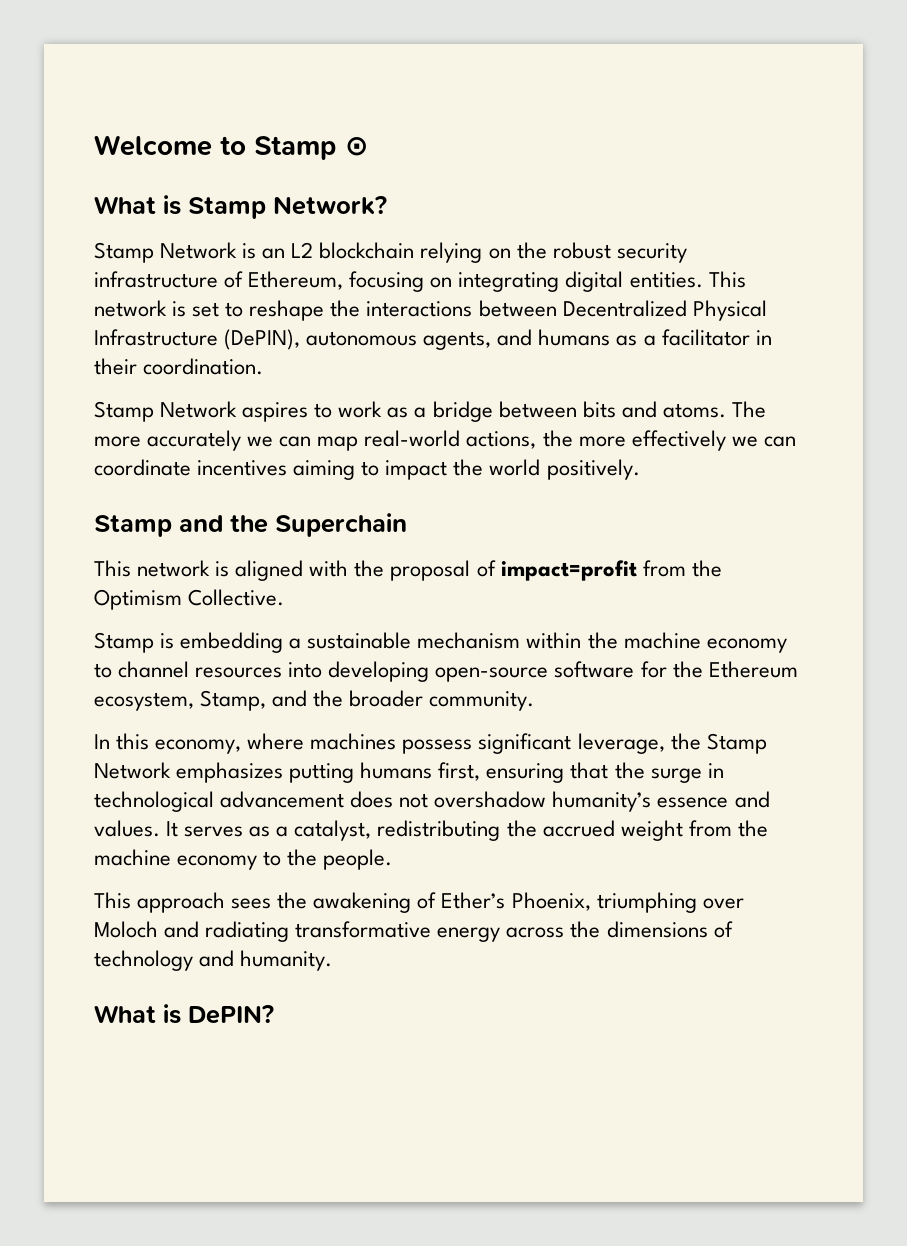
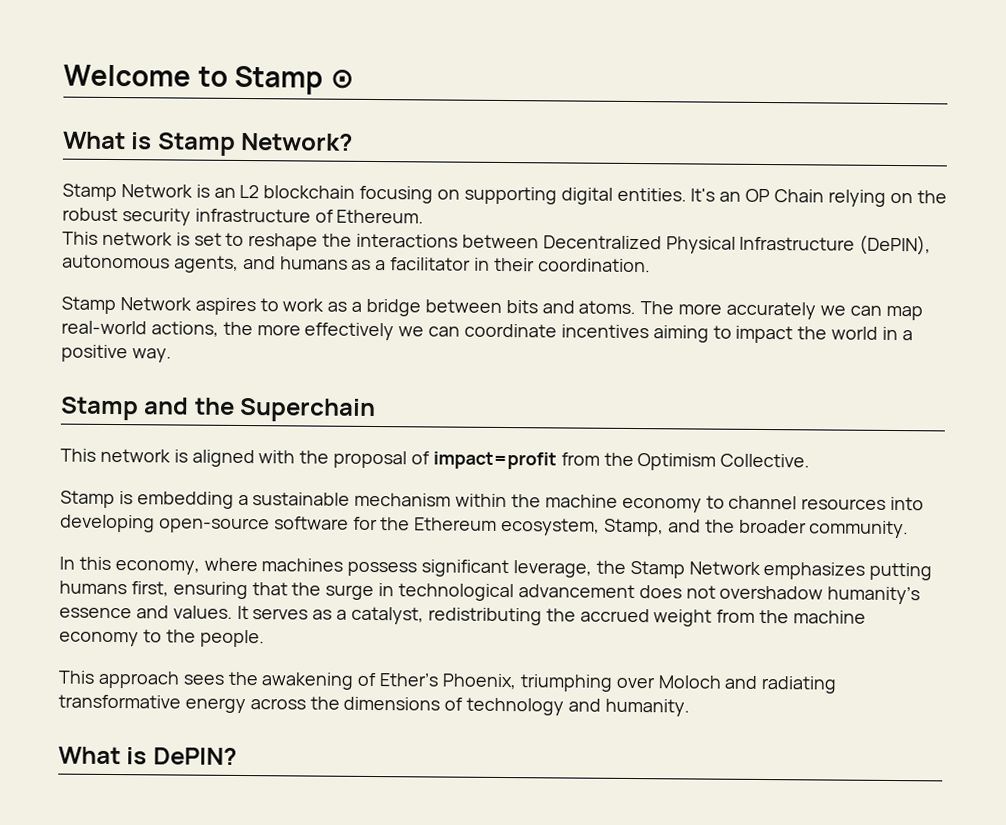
(415, 250) none -> [359,185,825,205] focusing on supporting digital entities. It's an OP Chain
[248,271,703,292] Ethereum, focusing on integrating digital entities. -> [336,209,425,224] Ethereum. //
[546,459,640,480] positively. -> [882,326,913,341] [61,344,172,363] in a positive way.

